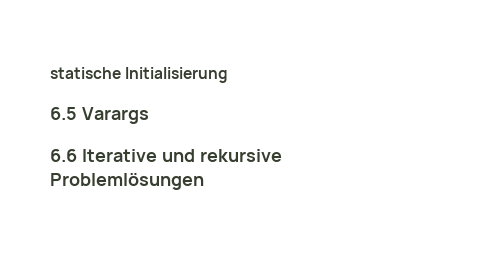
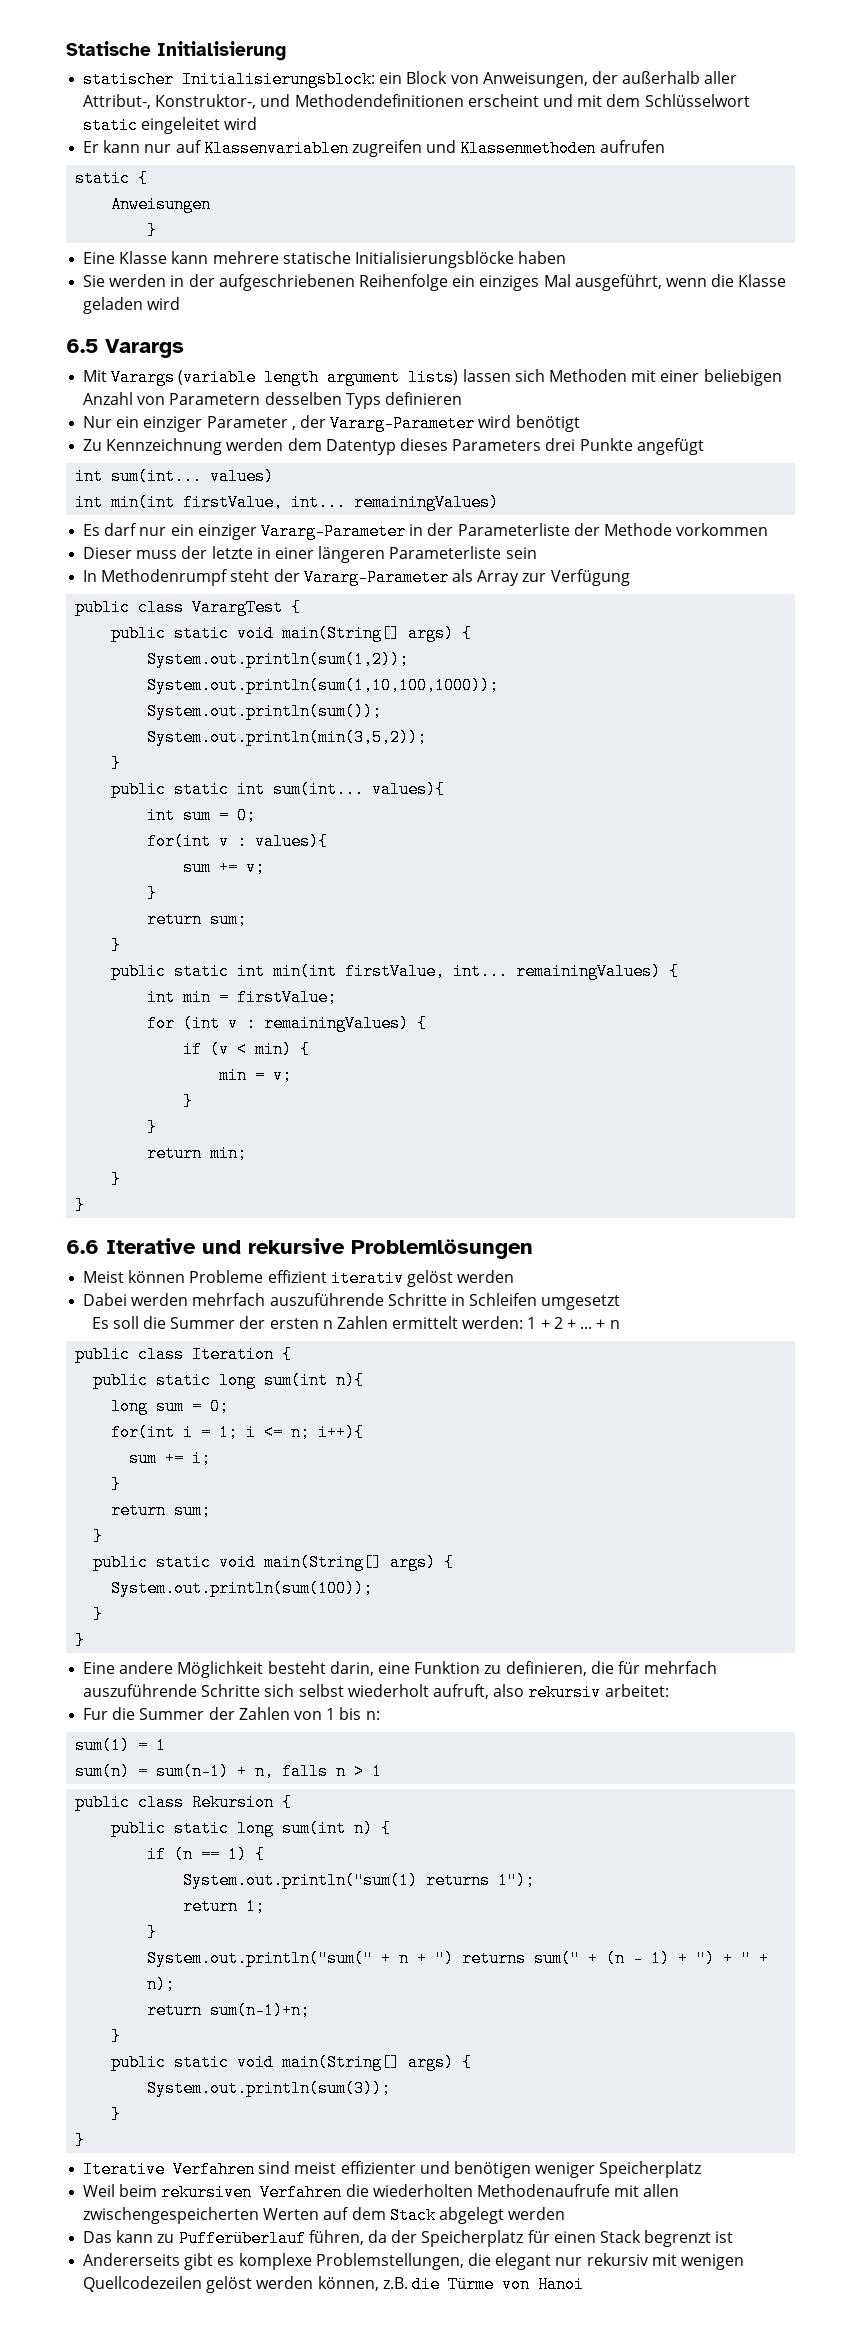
[50,67,229,83] [50,107,149,124] statische Initialisierung // 6.5 Varargs -> [66,41,286,61] [83,71,738,88] [83,94,750,109] [83,117,258,134] [83,140,665,157] [75,170,149,187] [111,196,212,213] [147,222,158,239] [83,251,567,268] [83,274,787,291] [83,297,181,314] [66,339,184,358] [83,369,782,386] [83,392,462,409] [83,415,580,432] [83,438,704,455] [75,468,275,485] [75,494,500,511] [83,523,769,540] [83,546,537,563] [83,569,630,586] [75,599,302,616] [111,625,473,642] [147,651,410,668] [147,677,500,694] [147,703,383,720] [147,729,428,746] [111,755,122,772] [111,781,446,798] [147,807,257,824] [147,833,329,850] [183,859,266,876] [147,885,158,902] [147,911,248,928] [111,937,122,954] [111,963,680,980] [147,989,338,1006] [147,1015,428,1032] [183,1041,311,1058] [219,1067,293,1084] [183,1093,194,1110] [147,1119,158,1136] [147,1145,248,1162] [111,1171,122,1188] [75,1197,86,1214] Statische Initialisierung // statischer Initialisierungsblock: ein Block von Anweisungen, der außerhalb aller Attribut-, Konstruktor-, und Methodendefinitionen erscheint und mit dem Schlüsselwort static eingeleitet wird // Er kann nur auf Klassenvariablen zugreifen und Klassenmethoden aufrufen // static { // Anweisungen // } // Eine Klasse kann mehrere statische Initialisierungsblöcke haben // Sie werden in der aufgeschriebenen Reihenfolge ein einziges Mal ausgeführt, wenn die Klasse geladen wird // 6.5 Varargs // Mit Varargs (variable length argument lists) lassen sich Methoden mit einer beliebigen Anzahl von Parametern desselben Typs definieren // Nur ein einziger Parameter , der Vararg-Parameter wird benötigt // Zu Kennzeichnung werden dem Datentyp dieses Parameters drei Punkte angefügt // int sum(int... values) // int min(int firstValue, int... remainingValues) // Es darf nur ein einziger Vararg-Parameter in der Parameterliste der Methode vorkommen // Dieser muss der letzte in einer längeren Parameterliste sein // In Methodenrumpf steht der Vararg-Parameter als Array zur Verfügung // public class VarargTest { // public static void main(String[] args) { // System.out.println(sum(1,2)); // System.out.println(sum(1,10,100,1000)); // System.out.println(sum()); // System.out.println(min(3,5,2)); // } // public static int sum(int... values){ // int sum = 0; // for(int v : values){ // sum += v; // } // return sum; // } // public static int min(int firstValue, int... remainingValues) { // int min = firstValue; // for (int v : remainingValues) { // if (v < min) { // min = v; // } // } // return min; // } // }
(204, 181) none -> [83,1270,515,1287] [83,1293,621,1310] [91,1316,620,1329] [75,1346,293,1363] [93,1372,365,1389] [111,1398,230,1415] [111,1424,365,1441] [129,1450,212,1467] [111,1476,122,1493] [111,1502,212,1519] [93,1528,104,1545] [93,1554,455,1571] [111,1580,374,1597] [93,1606,104,1623] [75,1632,86,1649] [83,1661,718,1678] [83,1684,669,1701] [83,1707,380,1720] [75,1737,167,1754] [75,1763,383,1780] [75,1794,293,1811] [111,1820,392,1837] [147,1846,266,1863] [183,1872,536,1889] [183,1898,266,1915] [147,1924,158,1941] [147,1950,770,1967] [147,1976,176,1993] [147,2002,311,2019] [111,2028,122,2045] [111,2054,473,2071] [147,2080,392,2097] [111,2106,122,2123] [75,2132,86,2149] [83,2161,702,2178] [83,2184,680,2201] [83,2207,566,2224] [83,2230,734,2247] [83,2253,744,2270] [83,2276,584,2293] // Meist können Probleme effizient iterativ gelöst werden // Dabei werden mehrfach auszuführende Schritte in Schleifen umgesetzt // Es soll die Summer der ersten n Zahlen ermittelt werden: 1 + 2 + ... + n // public class Iteration { // public static long sum(int n){ // long sum = 0; // for(int i = 1; i <= n; i++){ // sum += i; // } // return sum; // } // public static void main(String[] args) { // System.out.println(sum(100)); // } // } // Eine andere Möglichkeit besteht darin, eine Funktion zu definieren, die für mehrfach auszuführende Schritte sich selbst wiederholt aufruft, also rekursiv arbeitet: // Fur die Summer der Zahlen von 1 bis n: // sum(1) = 1 // sum(n) = sum(n-1) + n, falls n > 1 // public class Rekursion { // public static long sum(int n) { // if (n == 1) { // System.out.println("sum(1) returns 1"); // return 1; // } // System.out.println("sum(" + n + ") returns sum(" + (n - 1) + ") + " + n); // return sum(n-1)+n; // } // public static void main(String[] args) { // System.out.println(sum(3)); // } // } // Iterative Verfahren sind meist effizienter und benötigen weniger Speicherplatz // Weil beim rekursiven Verfahren die wiederholten Methodenaufrufe mit allen zwischengespeicherten Werten auf dem Stack abgelegt werden // Das kann zu Pufferüberlauf führen, da der Speicherplatz für einen Stack begrenzt ist // Andererseits gibt es komplexe Problemstellungen, die elegant nur rekursiv mit wenigen Quellcodezeilen gelöst werden können, z.B. die Türme von Hanoi

